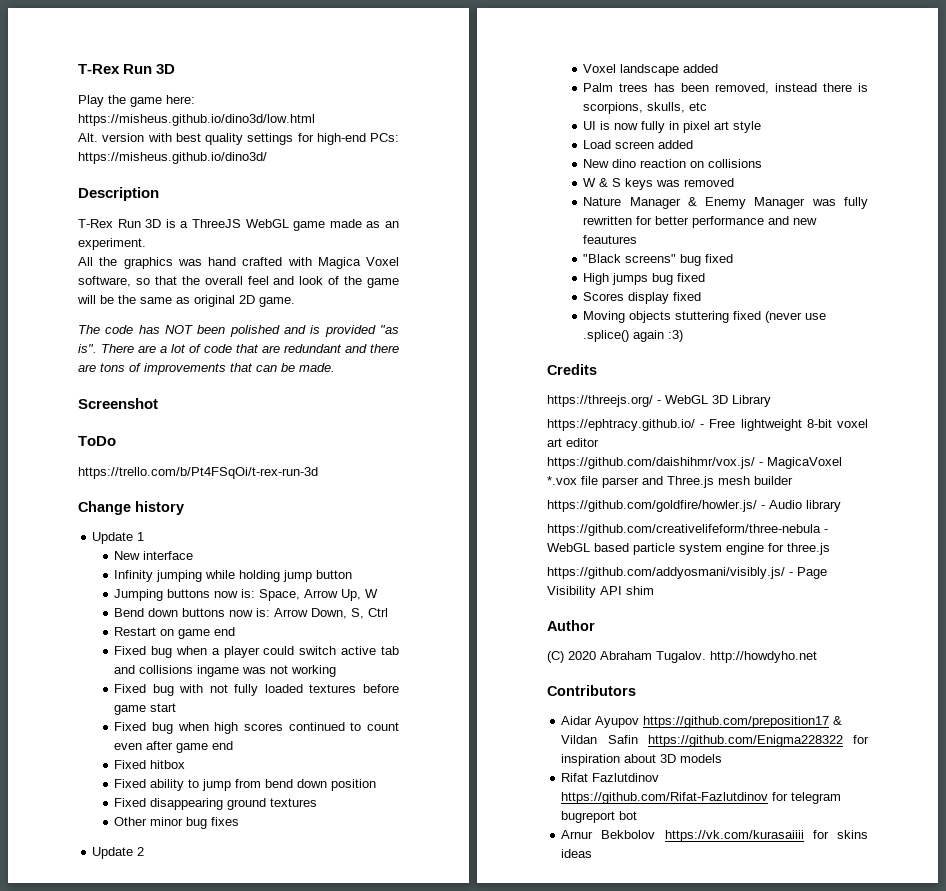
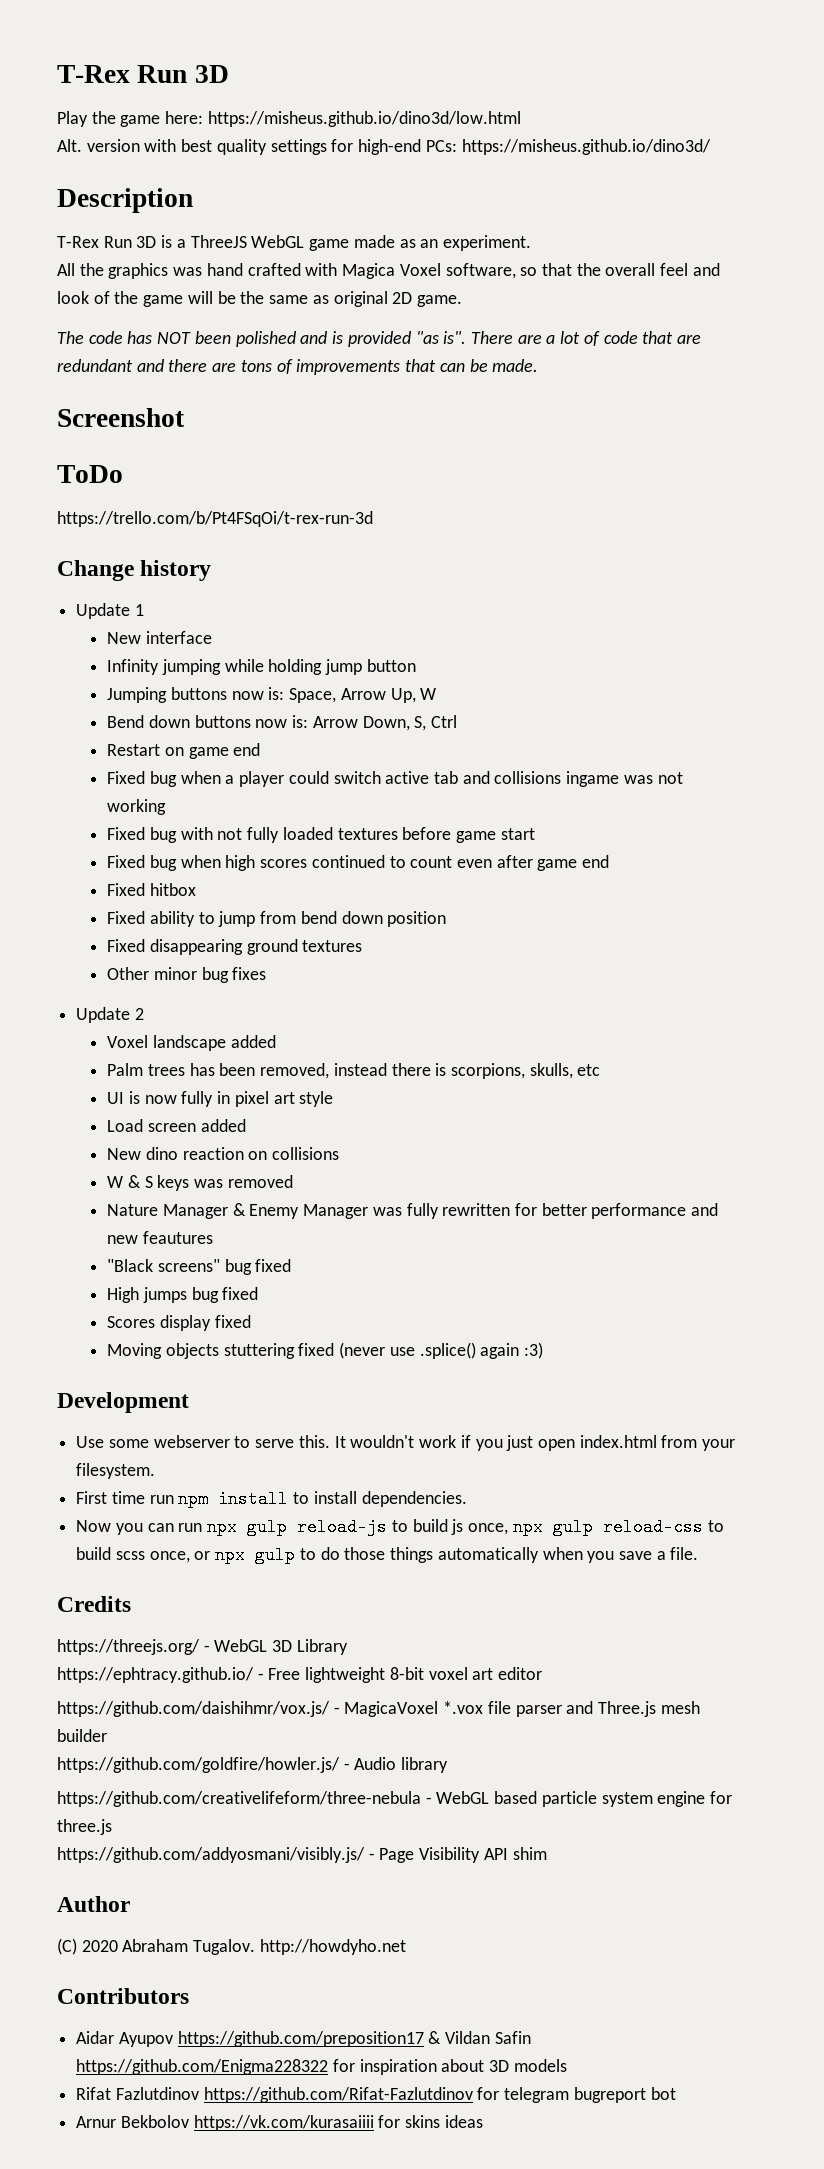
(684, 336) none -> [57,1392,189,1413] [76,1435,736,1451] [76,1463,156,1479] [76,1490,467,1508] [76,1518,724,1536] [76,1546,699,1564] // Development // Use some webserver to serve this. It wouldn't work if you just open index.html from your filesystem. // First time run npm install to install dependencies. // Now you can run npx gulp reload-js to build js once, npx gulp reload-css to build scss once, or npx gulp to do those things automatically when you save a file.

